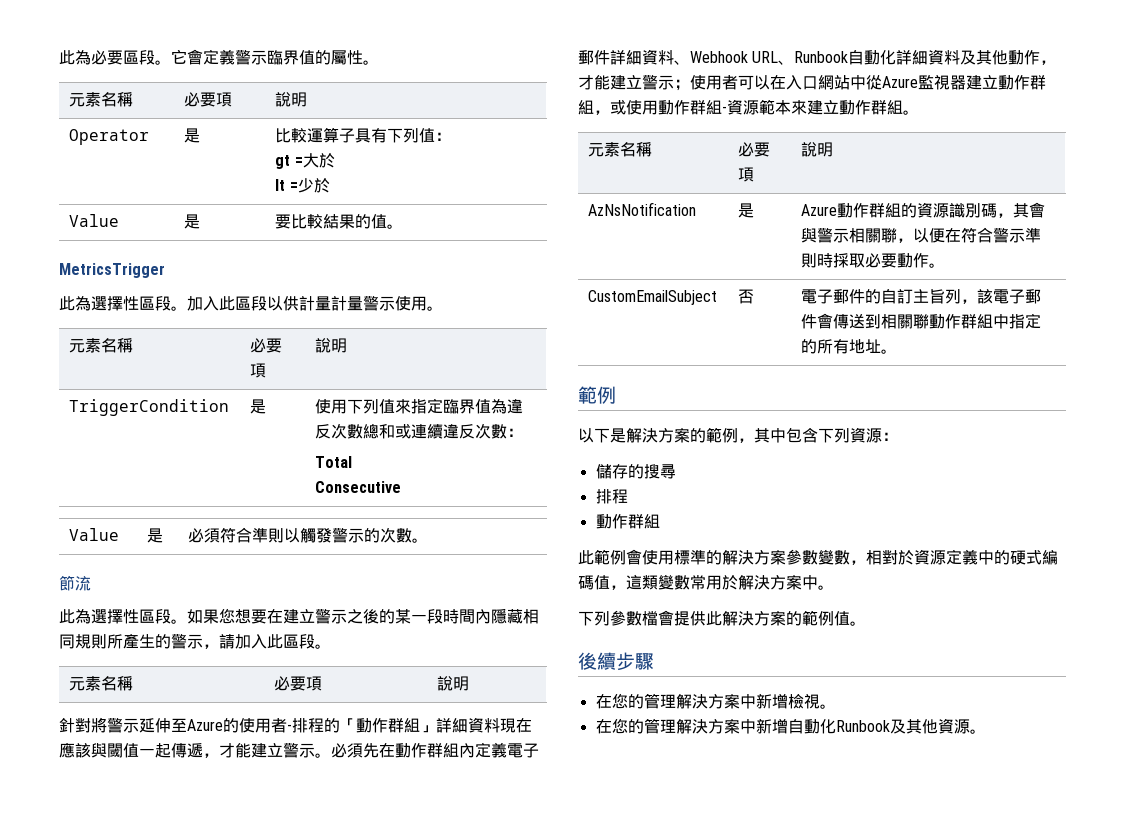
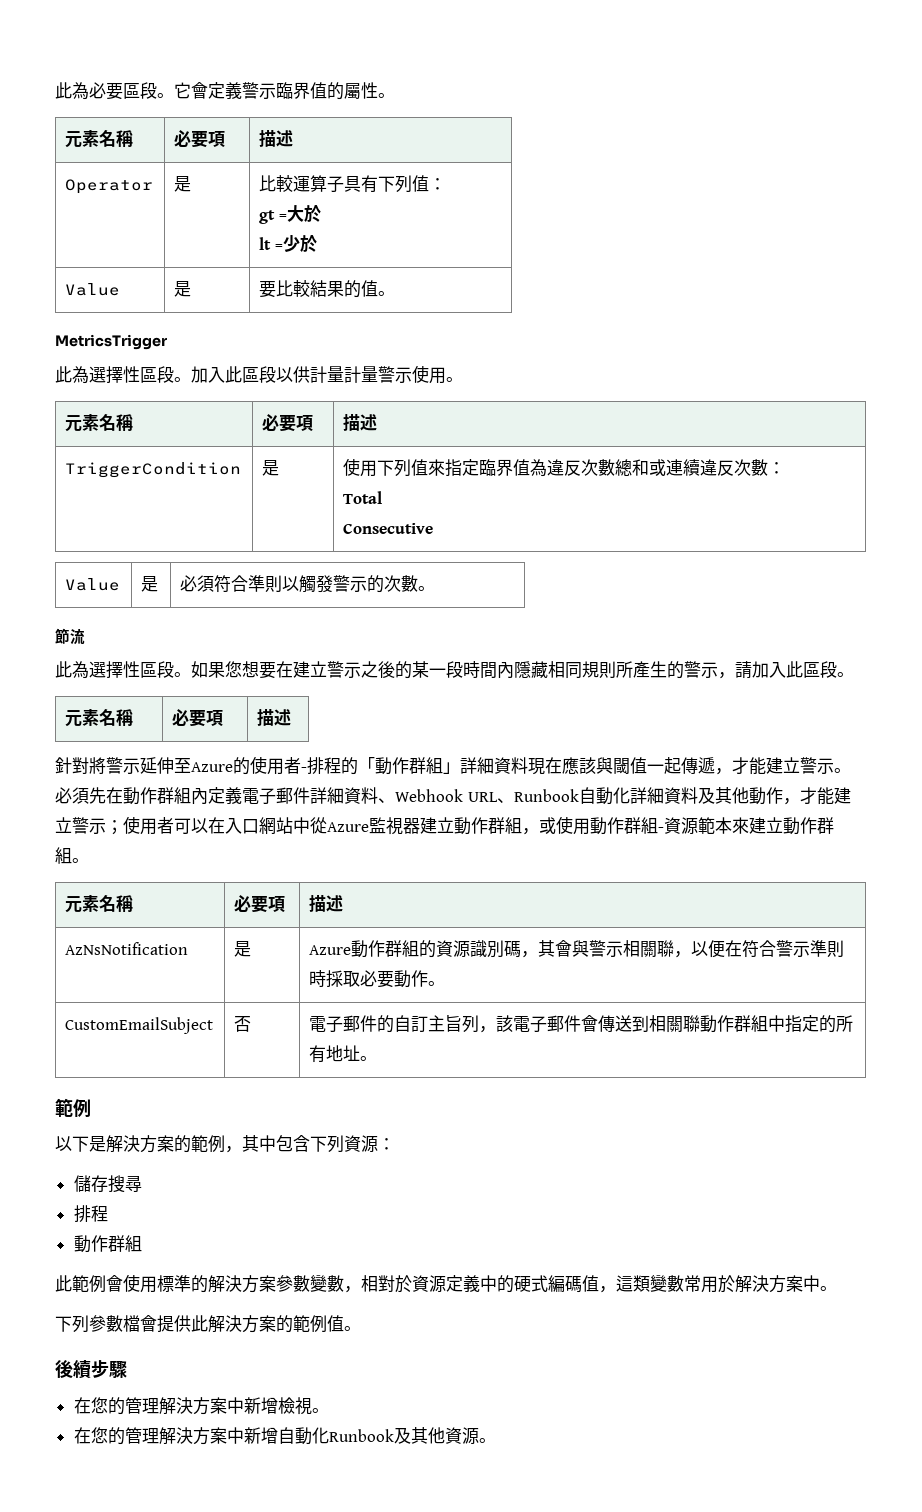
[275,92,308,107] 說明 -> [259,130,294,147] 描述
[315,338,348,353] 說明 -> [343,414,378,431] 描述
[437,676,470,691] 說明 -> [257,709,292,726] 描述
[801,142,834,157] 說明 -> [309,895,344,912] 描述
[627,464,644,479] 的 -> (108, 1183) none

